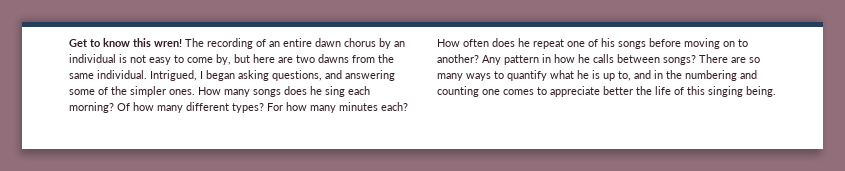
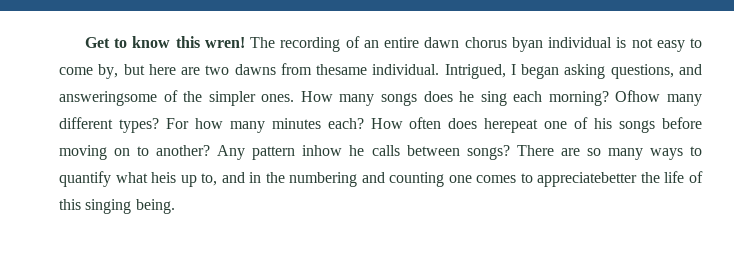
[379,38,405,49] by an -> [511,37,543,52] byan
[378,54,394,63] [69,73,94,79] the same -> [316,64,368,75] thesame
[345,70,395,81] [69,89,95,95] answering some -> [59,91,157,106] answeringsome
[117,102,154,111] Of how -> [615,90,661,102] Ofhow
[518,38,564,49] he repeat -> [484,118,539,133] herepeat
[542,54,575,63] in how -> [302,145,343,156] inhow
[577,70,600,79] he is -> [151,172,177,183] heis
[550,86,633,97] appreciate better -> [537,172,638,187] appreciatebetter

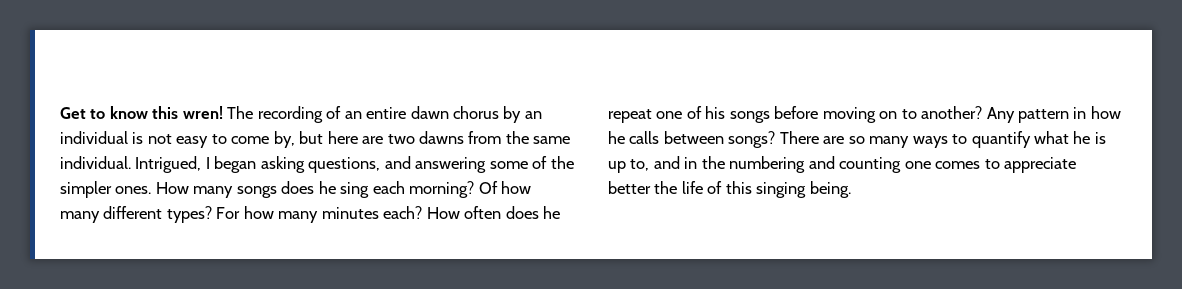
[511,37,543,52] byan -> [503,106,542,123] by an
[316,64,368,75] thesame -> [505,131,571,144] the same
[59,91,157,106] answeringsome -> [415,157,528,173] answering some
[615,90,661,102] Ofhow -> [478,181,532,194] Of how
[484,118,539,133] herepeat -> [543,206,561,219] [608,109,652,123] he repeat
[302,145,343,156] inhow -> [1073,106,1121,119] in how
[151,172,177,183] heis -> [1073,131,1106,144] he is
[537,172,638,187] appreciatebetter -> [1004,157,1077,173] [608,181,651,194] appreciate better

